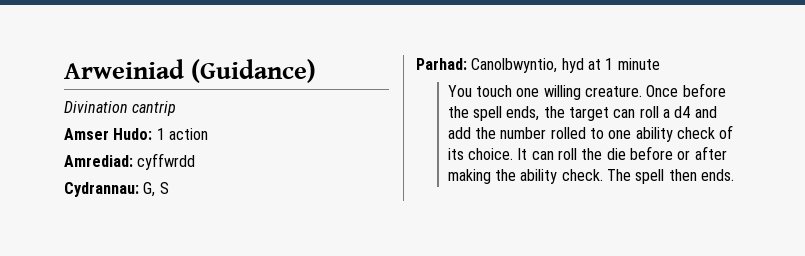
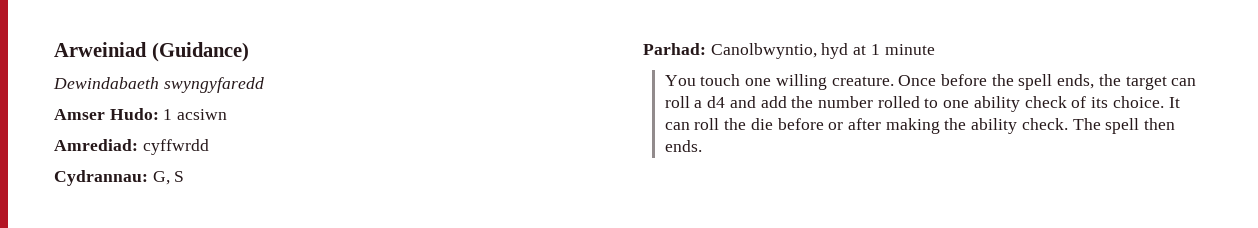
[64,101,177,116] Divination cantrip -> [53,77,264,93] Dewindabaeth swyngyfaredd
[168,128,208,140] action -> [177,109,228,120] acsiwn

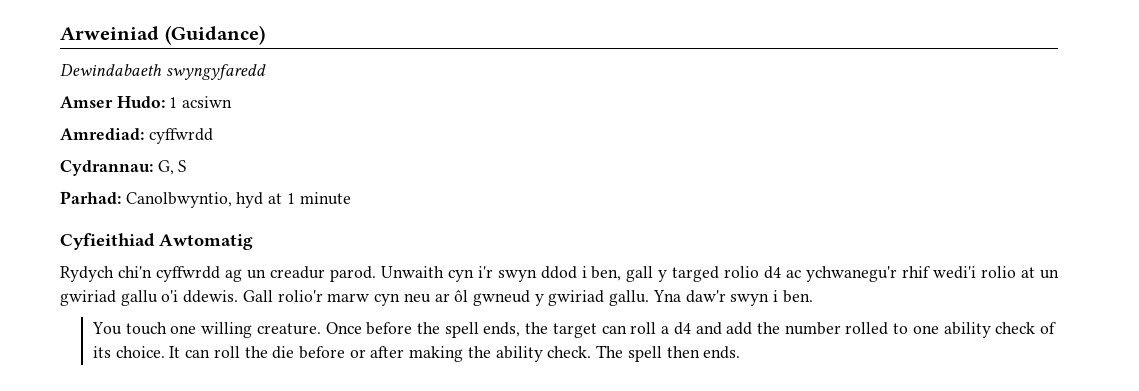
(935, 49) none -> [60,233,253,250] [60,266,1060,282] [60,290,813,306] // Cyfieithiad Awtomatig // Rydych chi'n cyffwrdd ag un creadur parod. Unwaith cyn i'r swyn ddod i ben, gall y targed rolio d4 ac ychwanegu'r rhif wedi'i rolio at un gwiriad gallu o'i ddewis. Gall rolio'r marw cyn neu ar ôl gwneud y gwiriad gallu. Yna daw'r swyn i ben.

